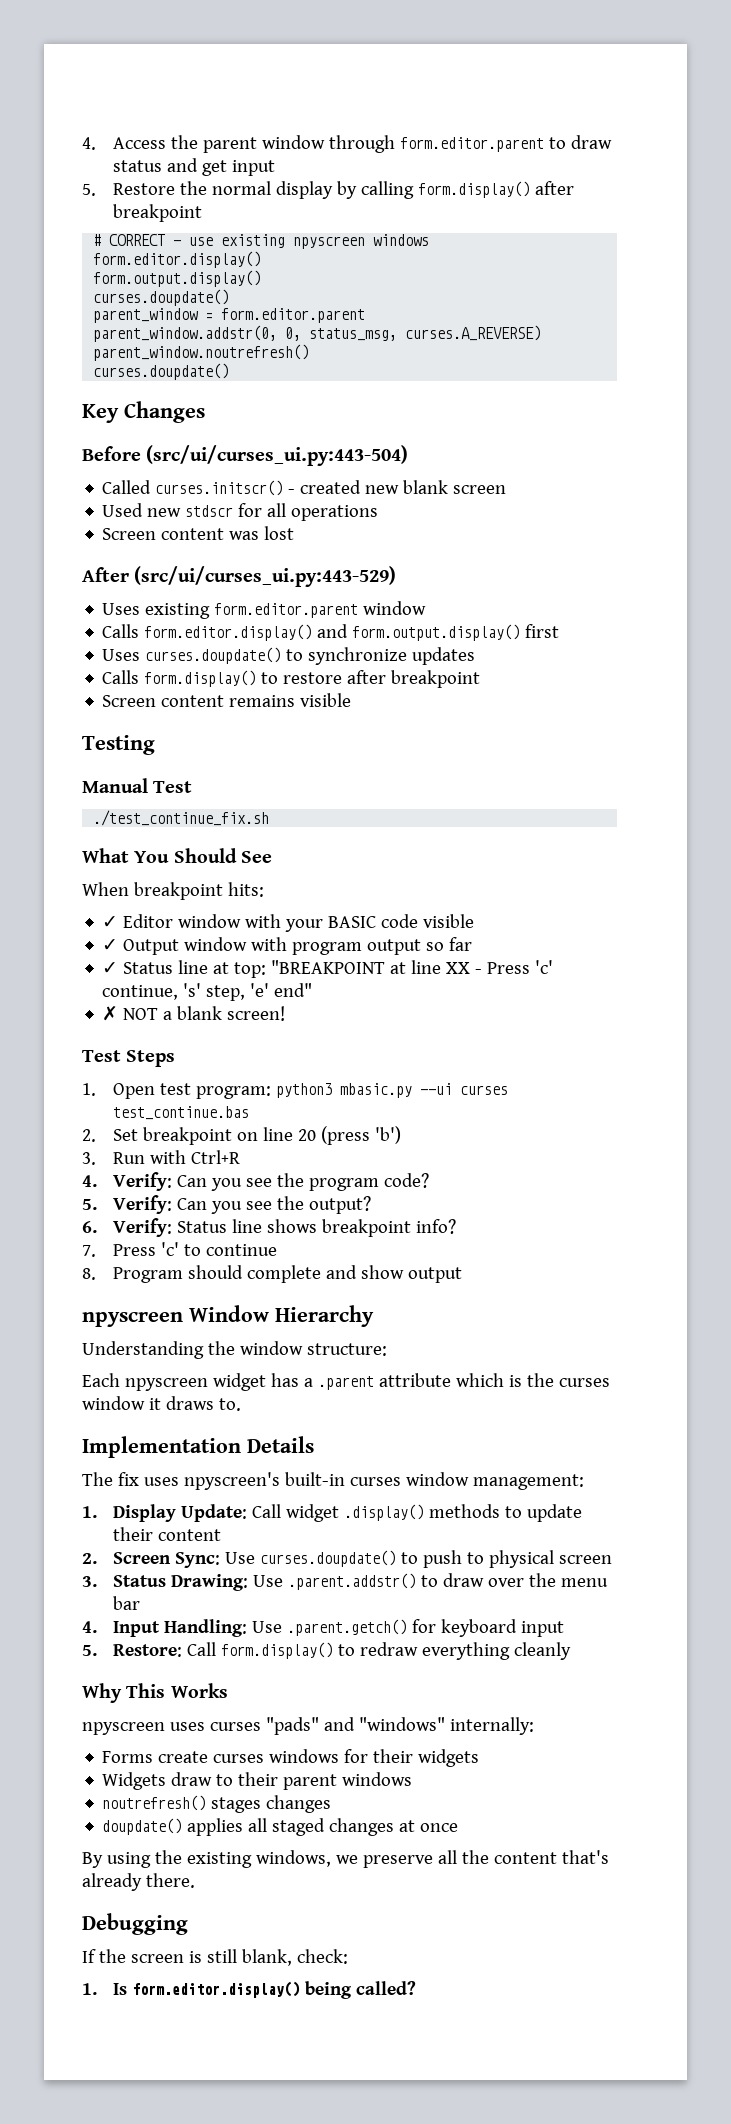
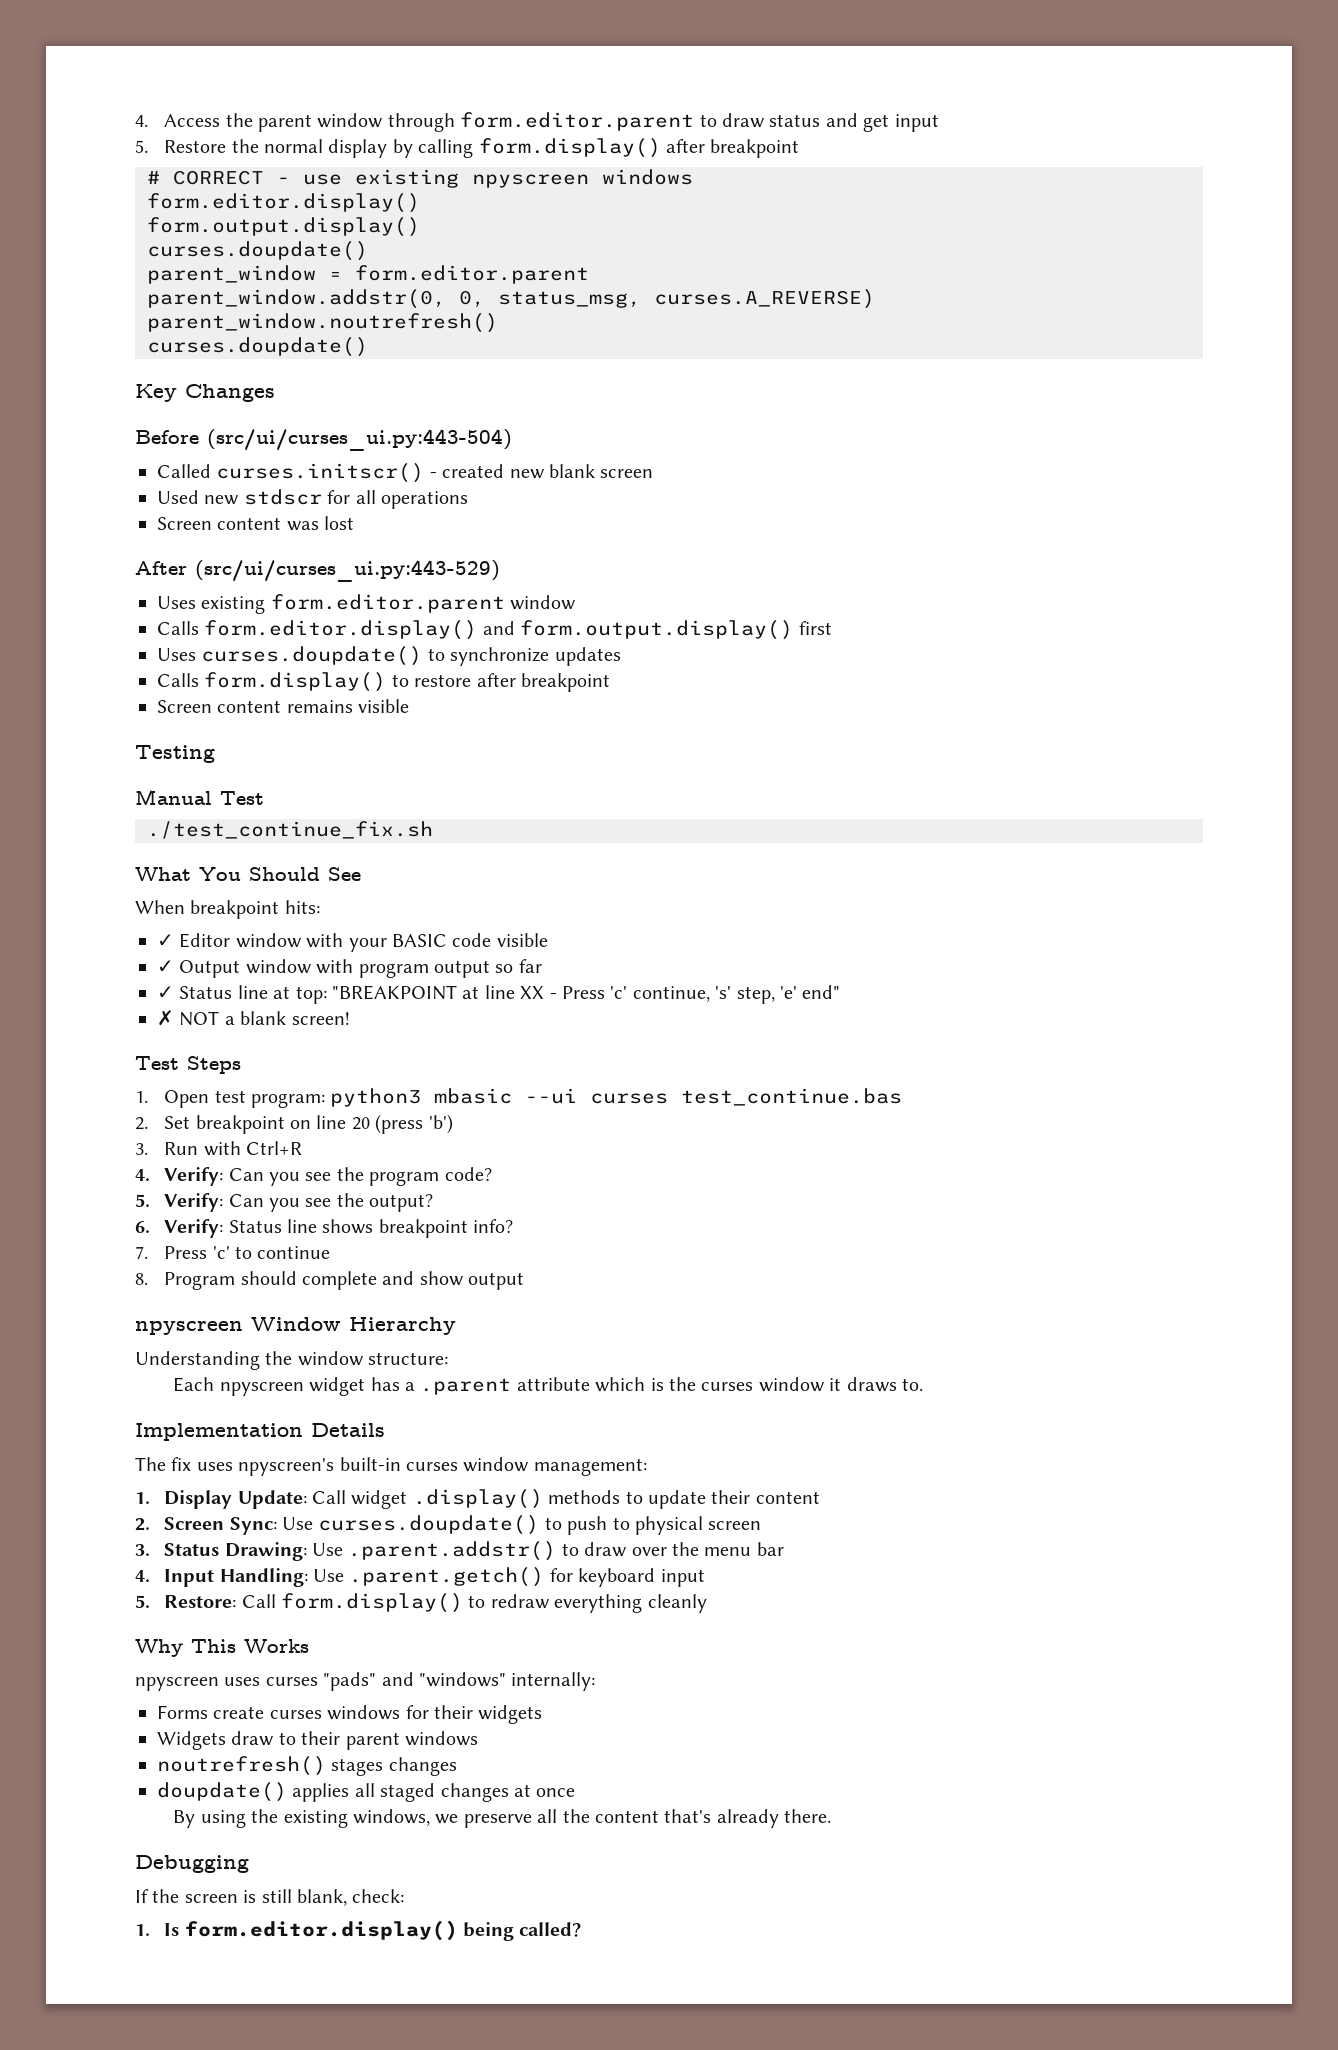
[340,1083,413,1098] mbasic.py -> [434,1088,513,1104] mbasic

